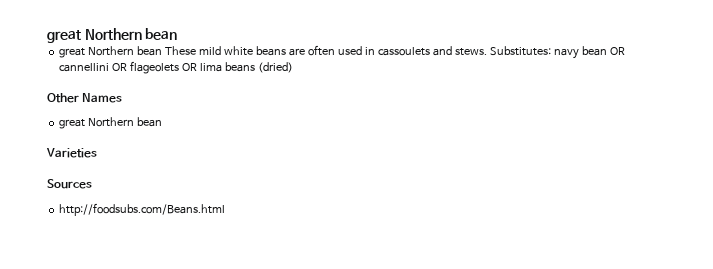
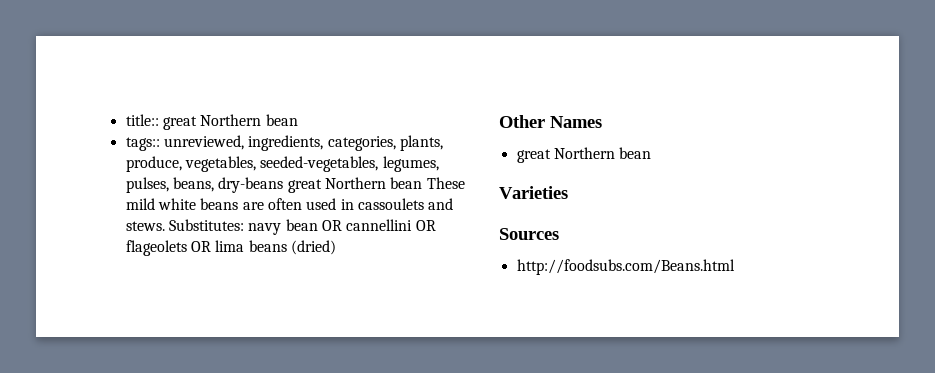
[47,28,178,43] great Northern bean // -> [125,114,298,130] [125,135,443,151] [125,156,439,172] [125,177,284,193] title:: great Northern bean // tags:: unreviewed, ingredients, categories, plants, produce, vegetables, seeded-vegetables, legumes, pulses, beans, dry-beans

